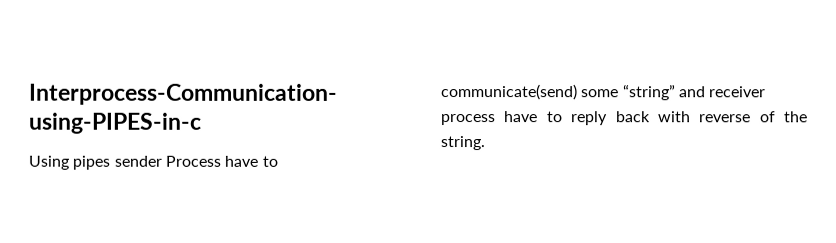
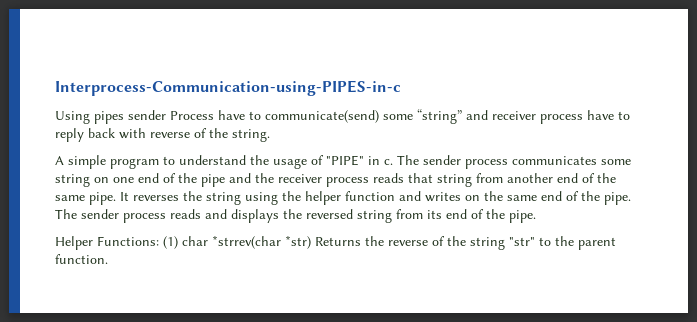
(485, 143) none -> [55,155,631,169] [55,173,616,187] [55,191,631,205] [55,209,536,223] [55,235,616,250] [55,254,108,264] // A simple program to understand the usage of "PIPE" in c. The sender process communicates some string on one end of the pipe and the receiver process reads that string from another end of the same pipe. It reverses the string using the helper function and writes on the same end of the pipe. The sender process reads and displays the reversed string from its end of the pipe. // Helper Functions: (1) char *strrev(char *str) Returns the reverse of the string "str" to the parent function.

